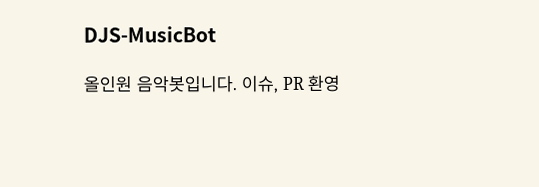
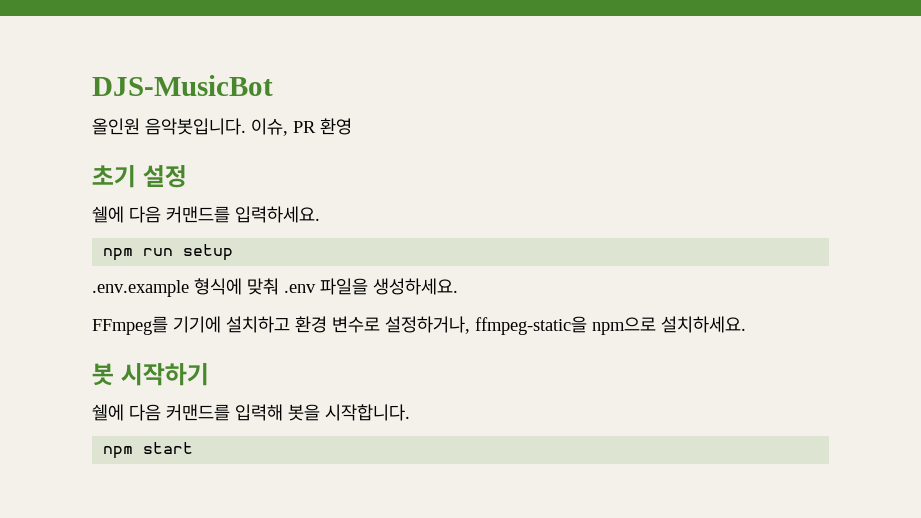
(341, 83) none -> [92,165,187,188] [92,206,320,223] [103,244,234,261] [92,278,458,297] [92,316,746,335] [92,363,209,386] [92,404,410,421] [103,442,194,459] // 초기 설정 // 쉘에 다음 커맨드를 입력하세요. // npm run setup // .env.example 형식에 맞춰 .env 파일을 생성하세요. // FFmpeg를 기기에 설치하고 환경 변수로 설정하거나, ffmpeg-static을 npm으로 설치하세요. // 봇 시작하기 // 쉘에 다음 커맨드를 입력해 봇을 시작합니다. // npm start

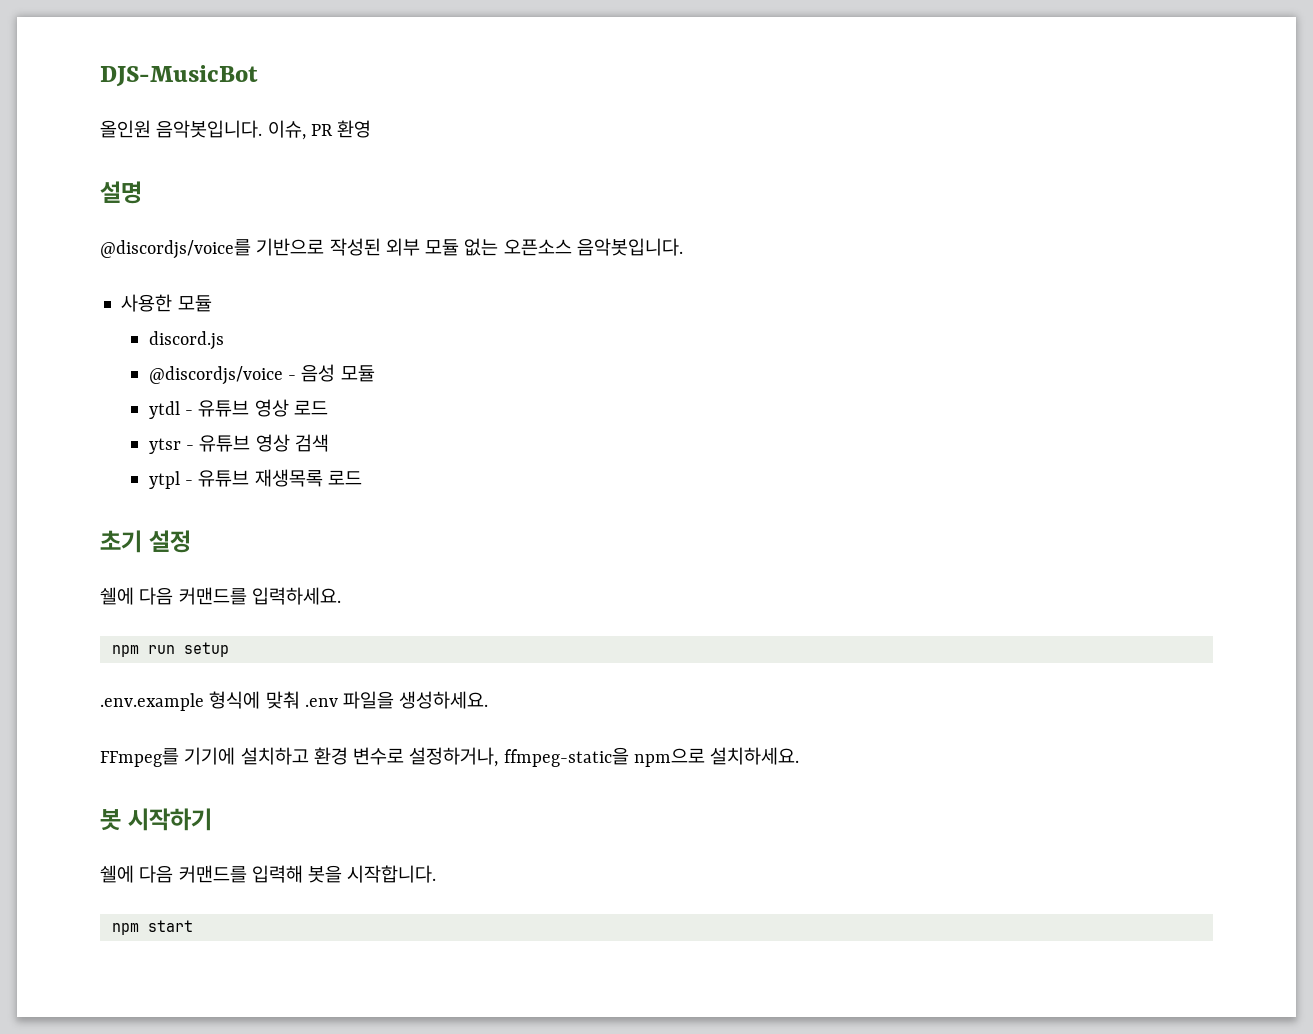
(352, 126) none -> [100,181,142,204] [100,238,683,259] [121,294,212,312] [148,331,224,350] [148,364,375,385] [148,399,329,419] [148,434,330,454] [148,469,363,489] // 설명 // @discordjs/voice를 기반으로 작성된 외부 모듈 없는 오픈소스 음악봇입니다. // 사용한 모듈 // discord.js // @discordjs/voice - 음성 모듈 // ytdl - 유튜브 영상 로드 // ytsr - 유튜브 영상 검색 // ytpl - 유튜브 재생목록 로드

